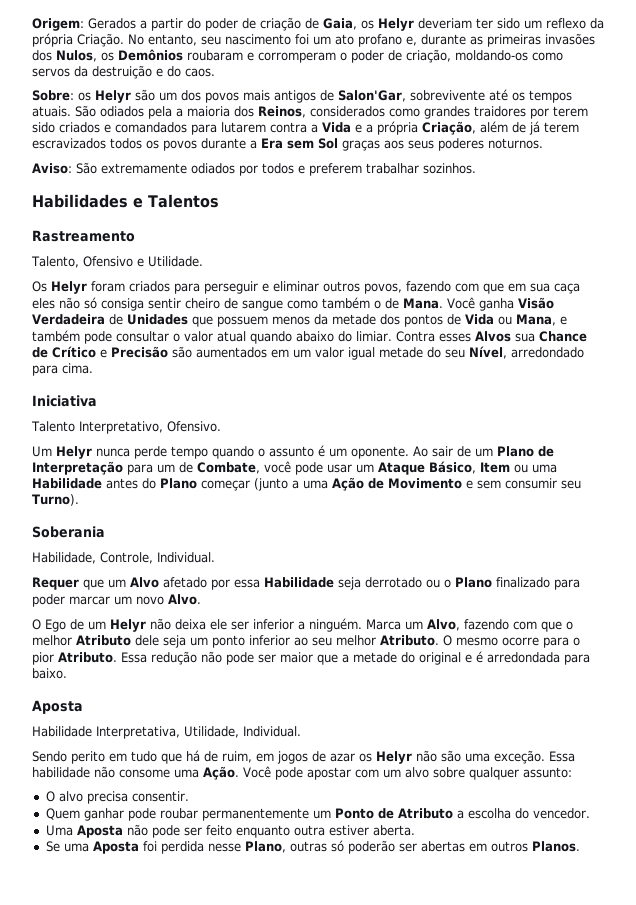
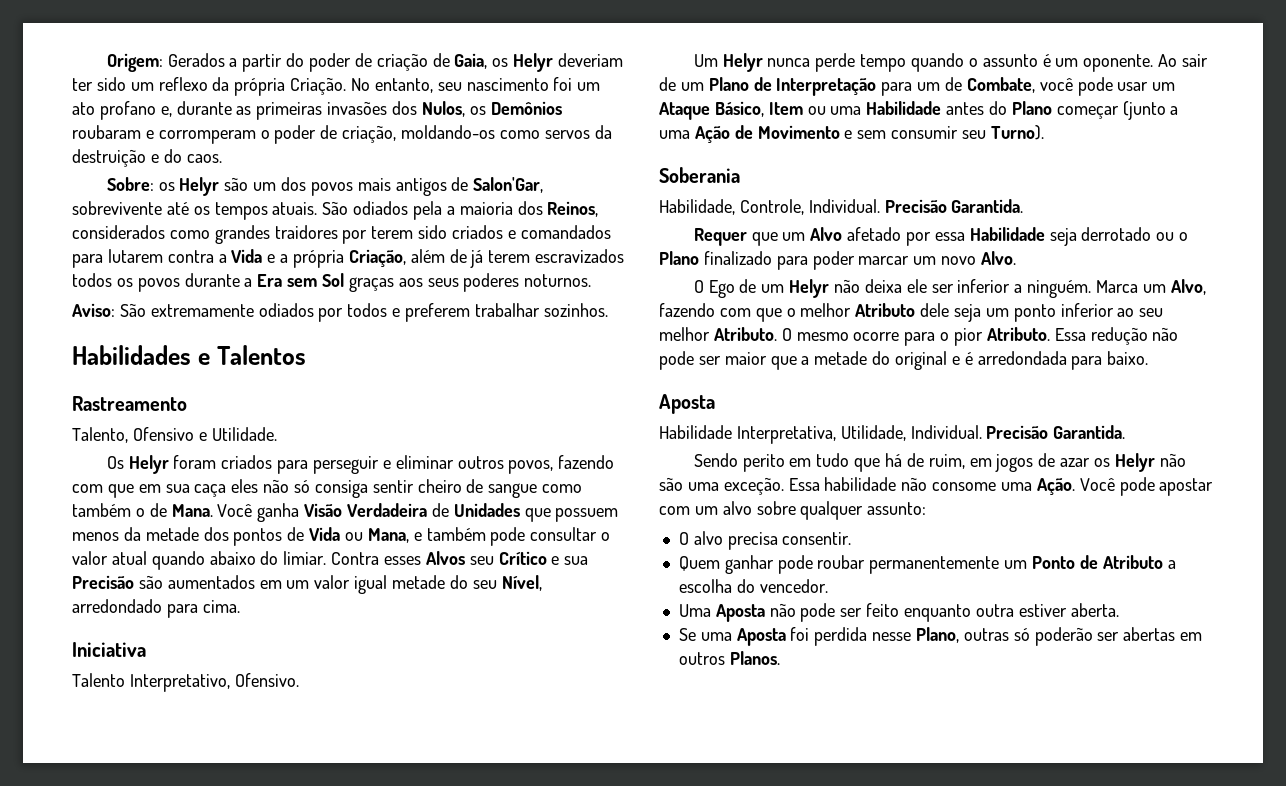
[514,331,587,342] [32,347,48,358] sua Chance de -> [469,556,494,565] seu
(107, 353) none -> [564,556,589,565] sua
(215, 557) none -> [884,199,1024,213] Precisão Garantida.
(301, 731) none -> [986,425,1126,439] Precisão Garantida.

